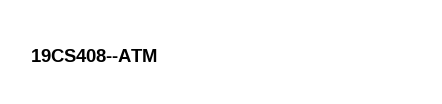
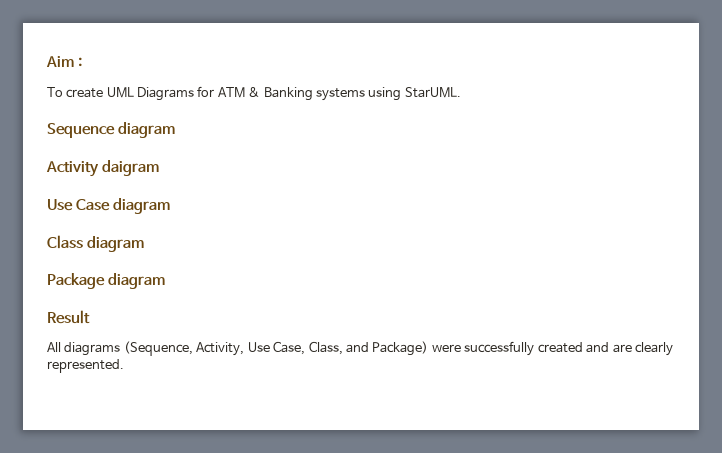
[31,49,157,62] 19CS408--ATM -> [46,56,82,67] [47,86,461,101] [47,122,175,138] [46,160,159,177] [47,198,170,214] [47,235,144,252] [47,273,165,289] [47,310,90,324] [47,341,674,356] [47,359,124,373] Aim : // To create UML Diagrams for ATM & Banking systems using StarUML. // Sequence diagram // Activity daigram // Use Case diagram // Class diagram // Package diagram // Result // All diagrams (Sequence, Activity, Use Case, Class, and Package) were successfully created and are clearly represented.

